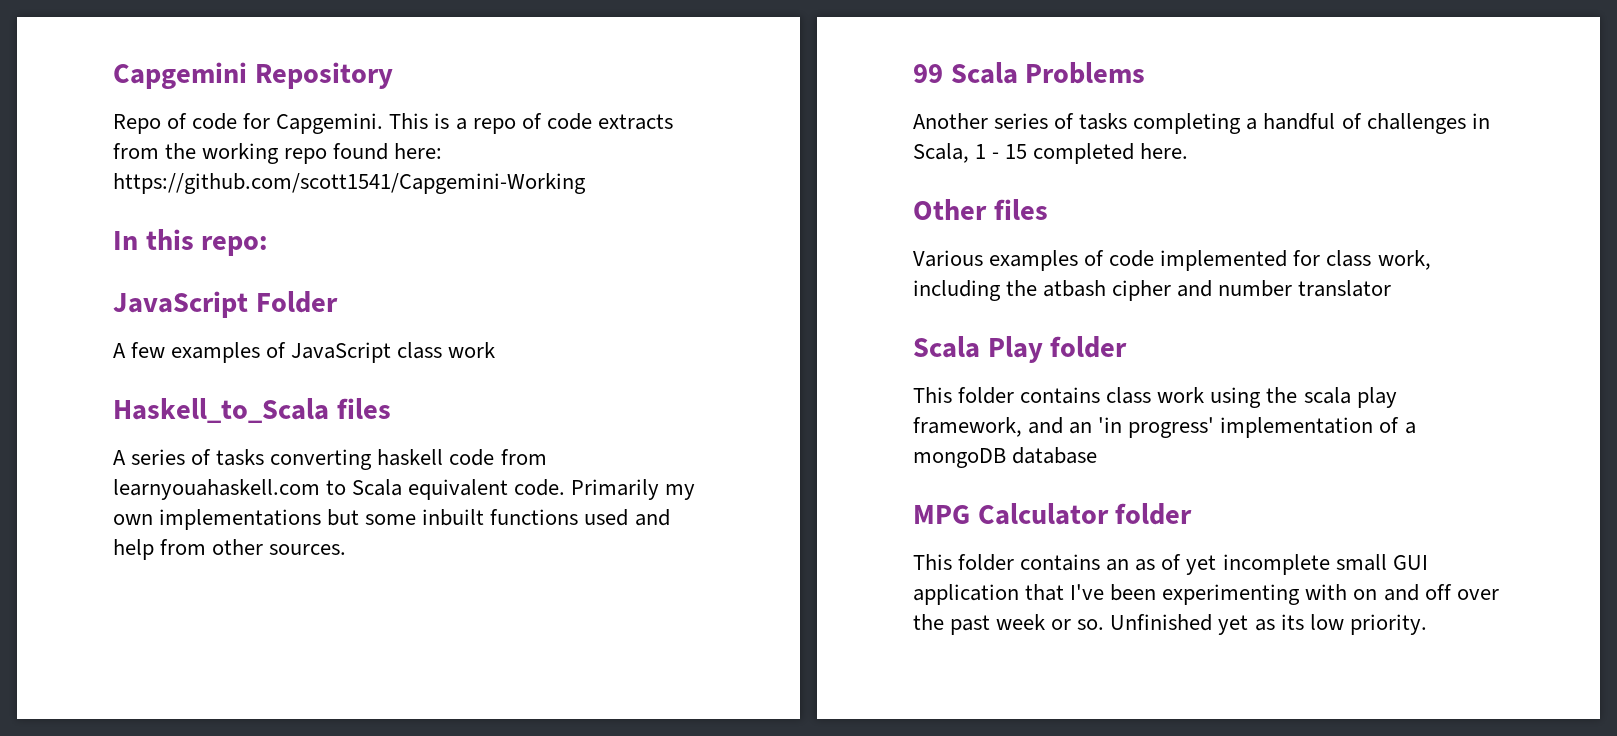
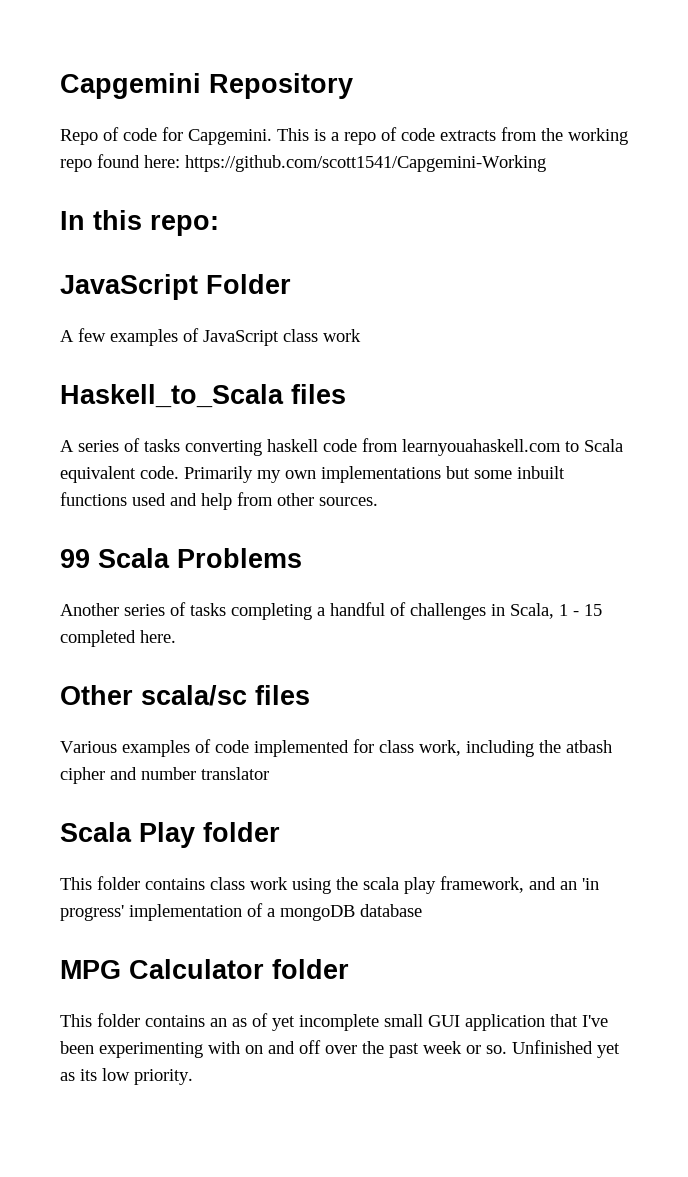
(987, 209) none -> [141,685,247,706] scala/sc

